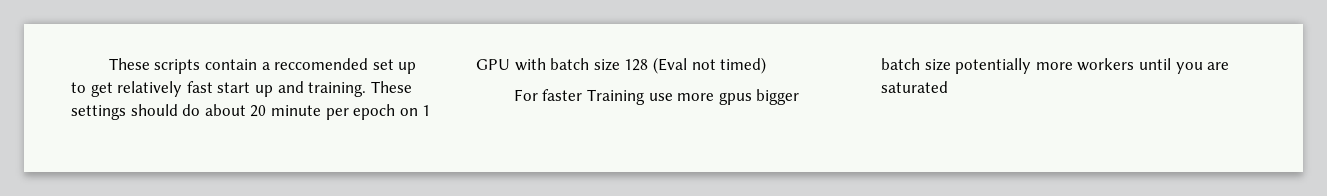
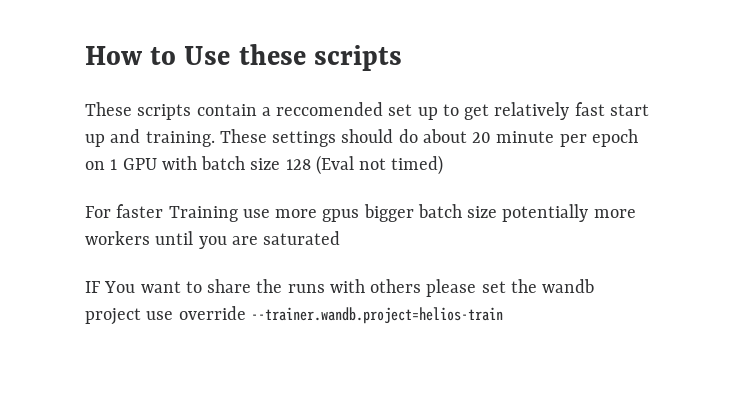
(108, 64) none -> [85,44,402,71] How to Use these scripts //
(948, 87) none -> [85,279,595,297] [85,306,503,325] // IF You want to share the runs with others please set the wandb project use override --trainer.wandb.project=helios-train

